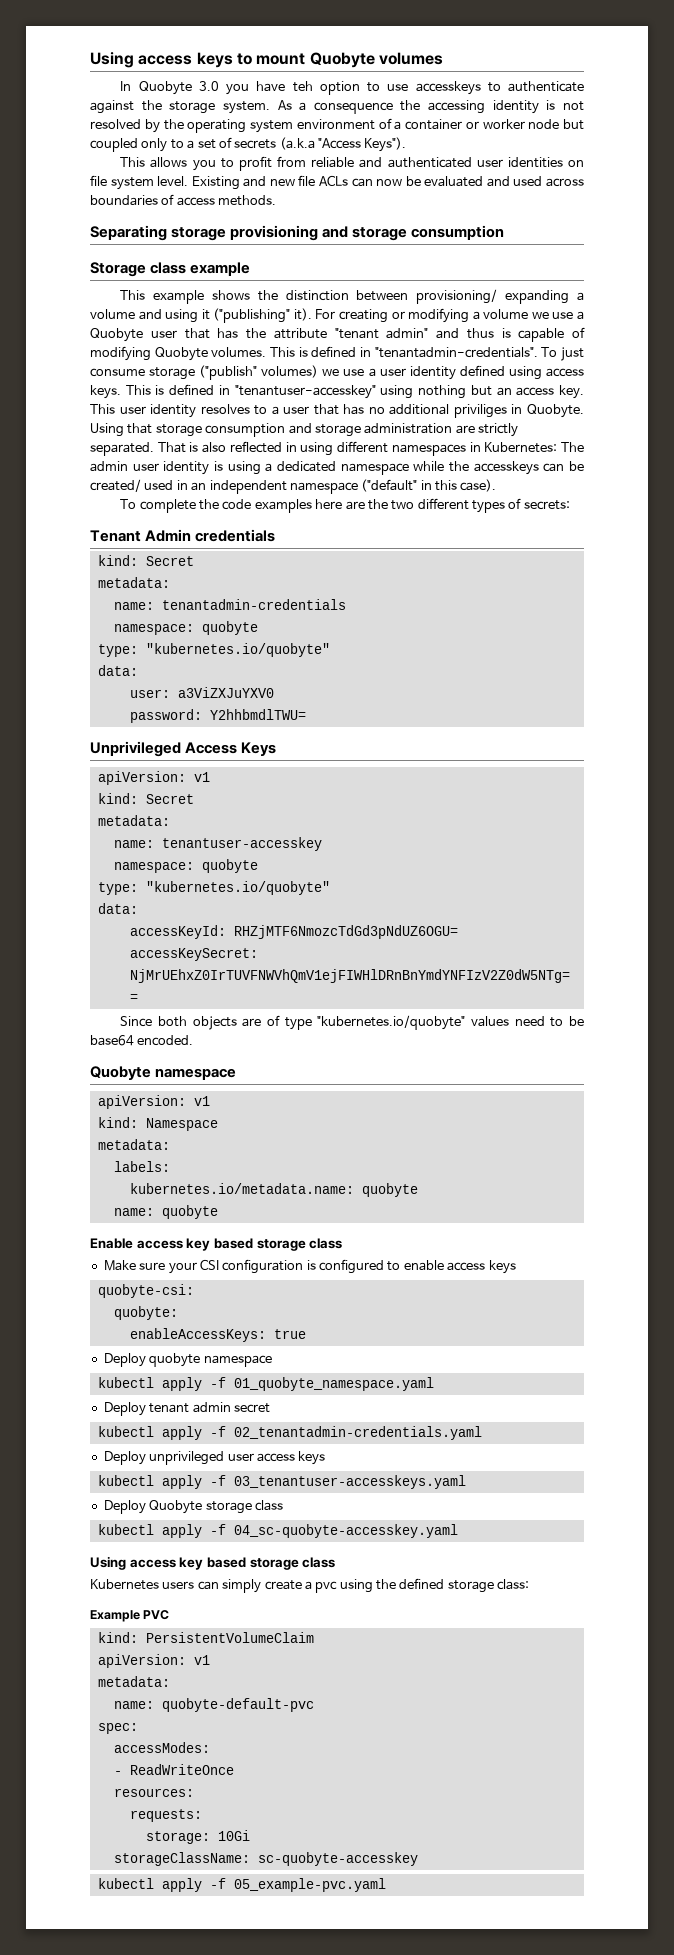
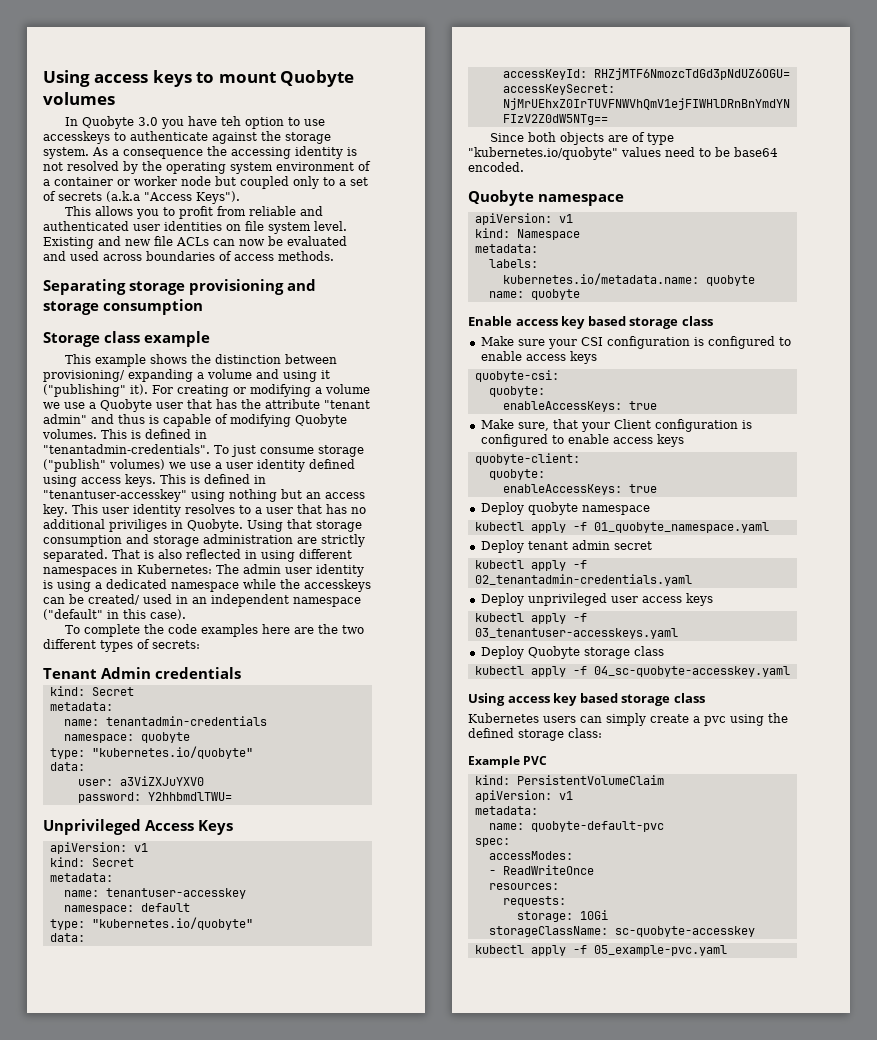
[201,859,258,873] quobyte -> [140,903,190,912] default
(306, 1334) none -> [480,419,752,432] [480,434,684,447] [474,453,580,465] [488,469,545,480] [502,484,657,495] // Make sure, that your Client configuration is configured to enable access keys // quobyte-client: // quobyte: // enableAccessKeys: true

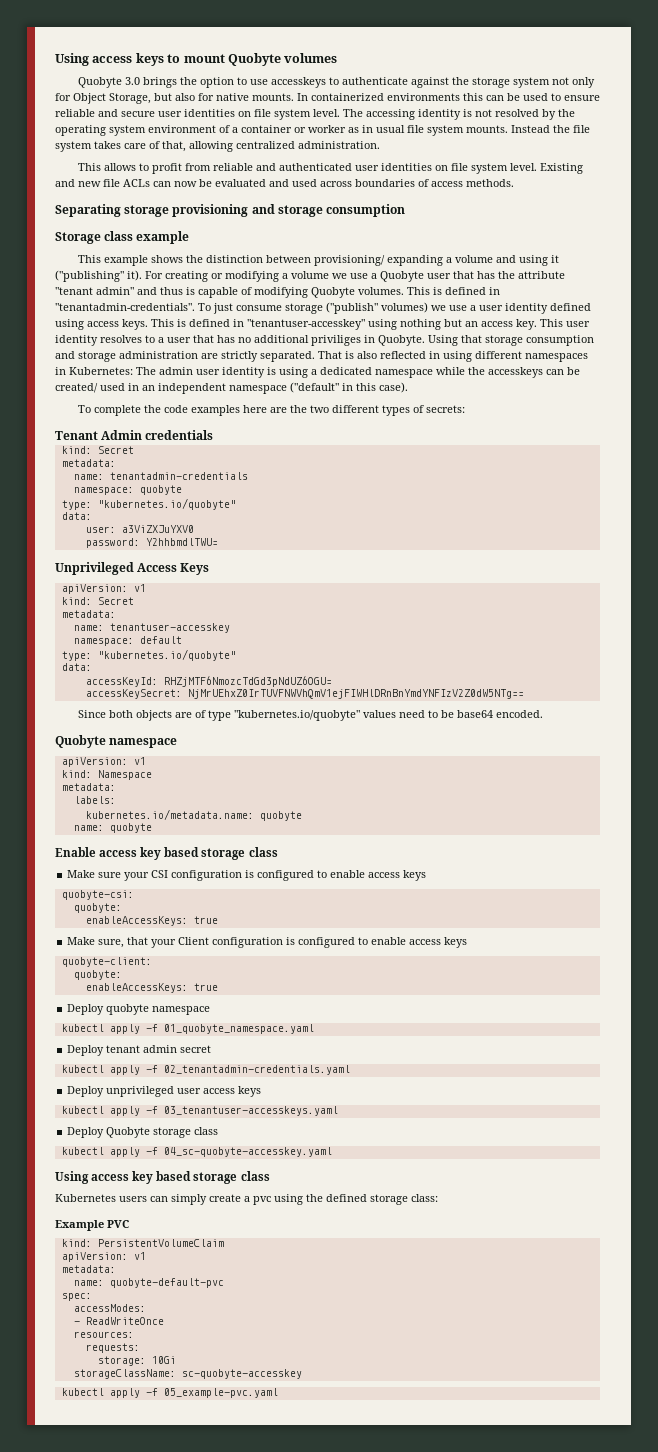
[65,117,79,126] In -> (338, 58) none
[161,116,242,129] you have teh -> [142,77,197,88] brings the
[43,146,227,159] system. As a consequence the -> [512,77,595,88] [55,93,600,104] [55,109,363,120] system not only for Object Storage, but also for native mounts. In containerized environments this can be used to ensure reliable and secure user identities on file system level. The
[181,176,368,189] [43,191,240,204] node but coupled only to a set of secrets (a.k.a "Access Keys"). -> [348,125,590,136] [55,141,380,152] as in usual file system mounts. Instead the file system takes care of that, allowing centralized administration.
[136,209,160,219] you -> (136, 167) none

